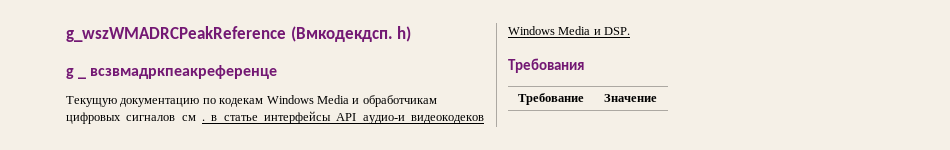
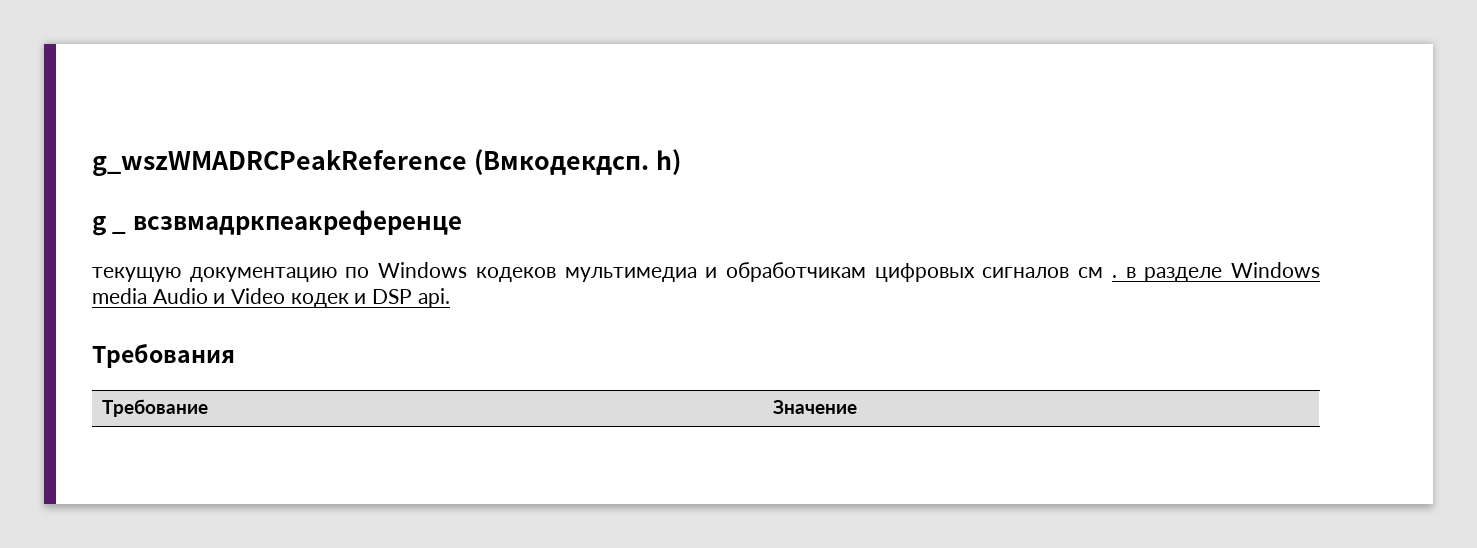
[66,96,117,107] Текущую -> [92,267,181,282] текущую
[219,95,349,107] кодекам Windows Media -> [378,262,697,282] Windows кодеков мультимедиа
[223,111,484,124] [508,26,631,35] статье интерфейсы API аудио-и видеокодеков Windows Media и DSP. -> [1144,262,1321,282] [92,288,450,308] разделе Windows media Audio и Video кодек и DSP api.

